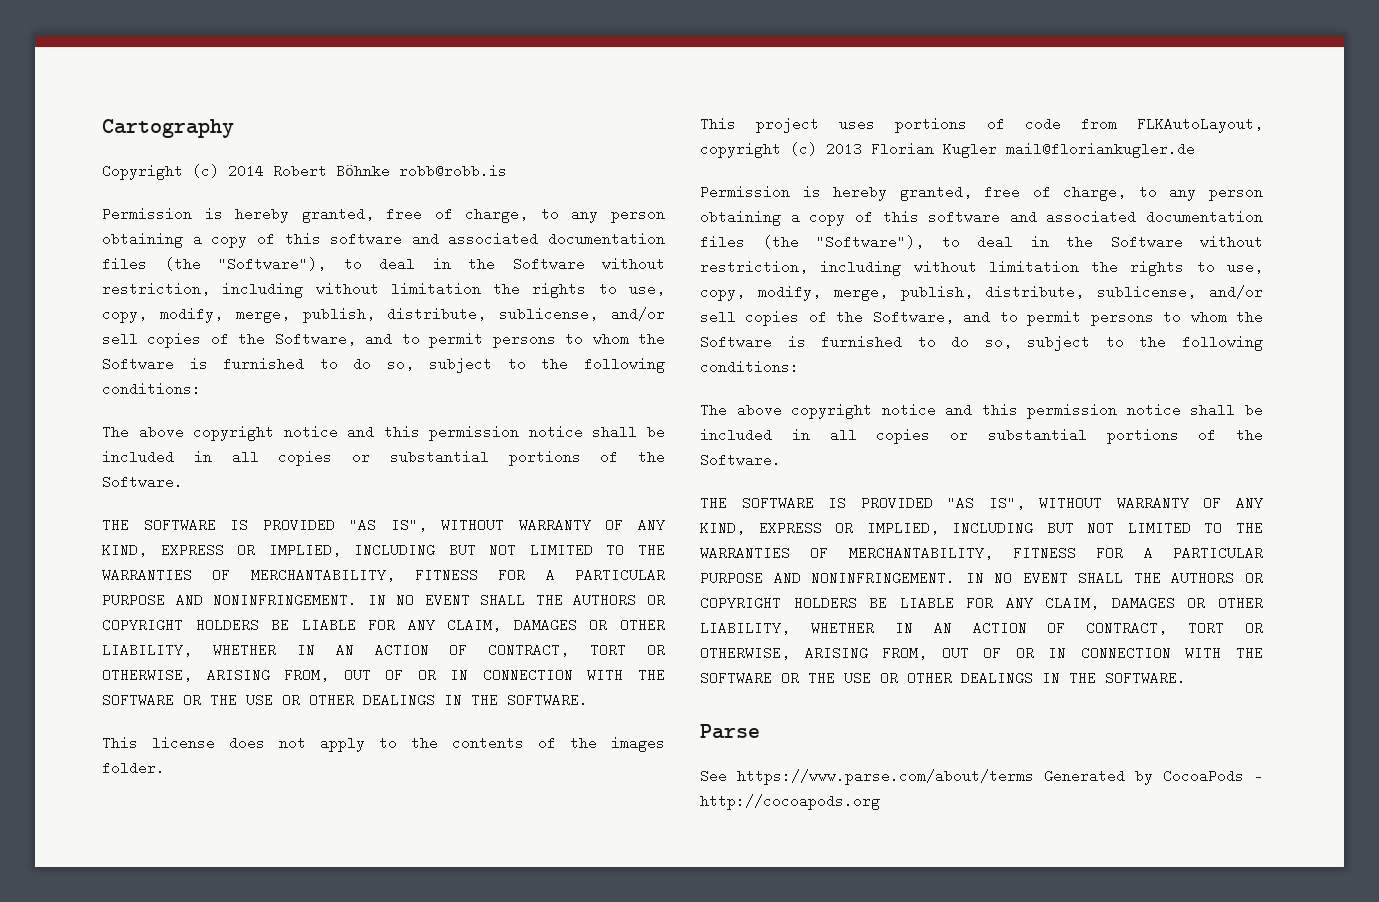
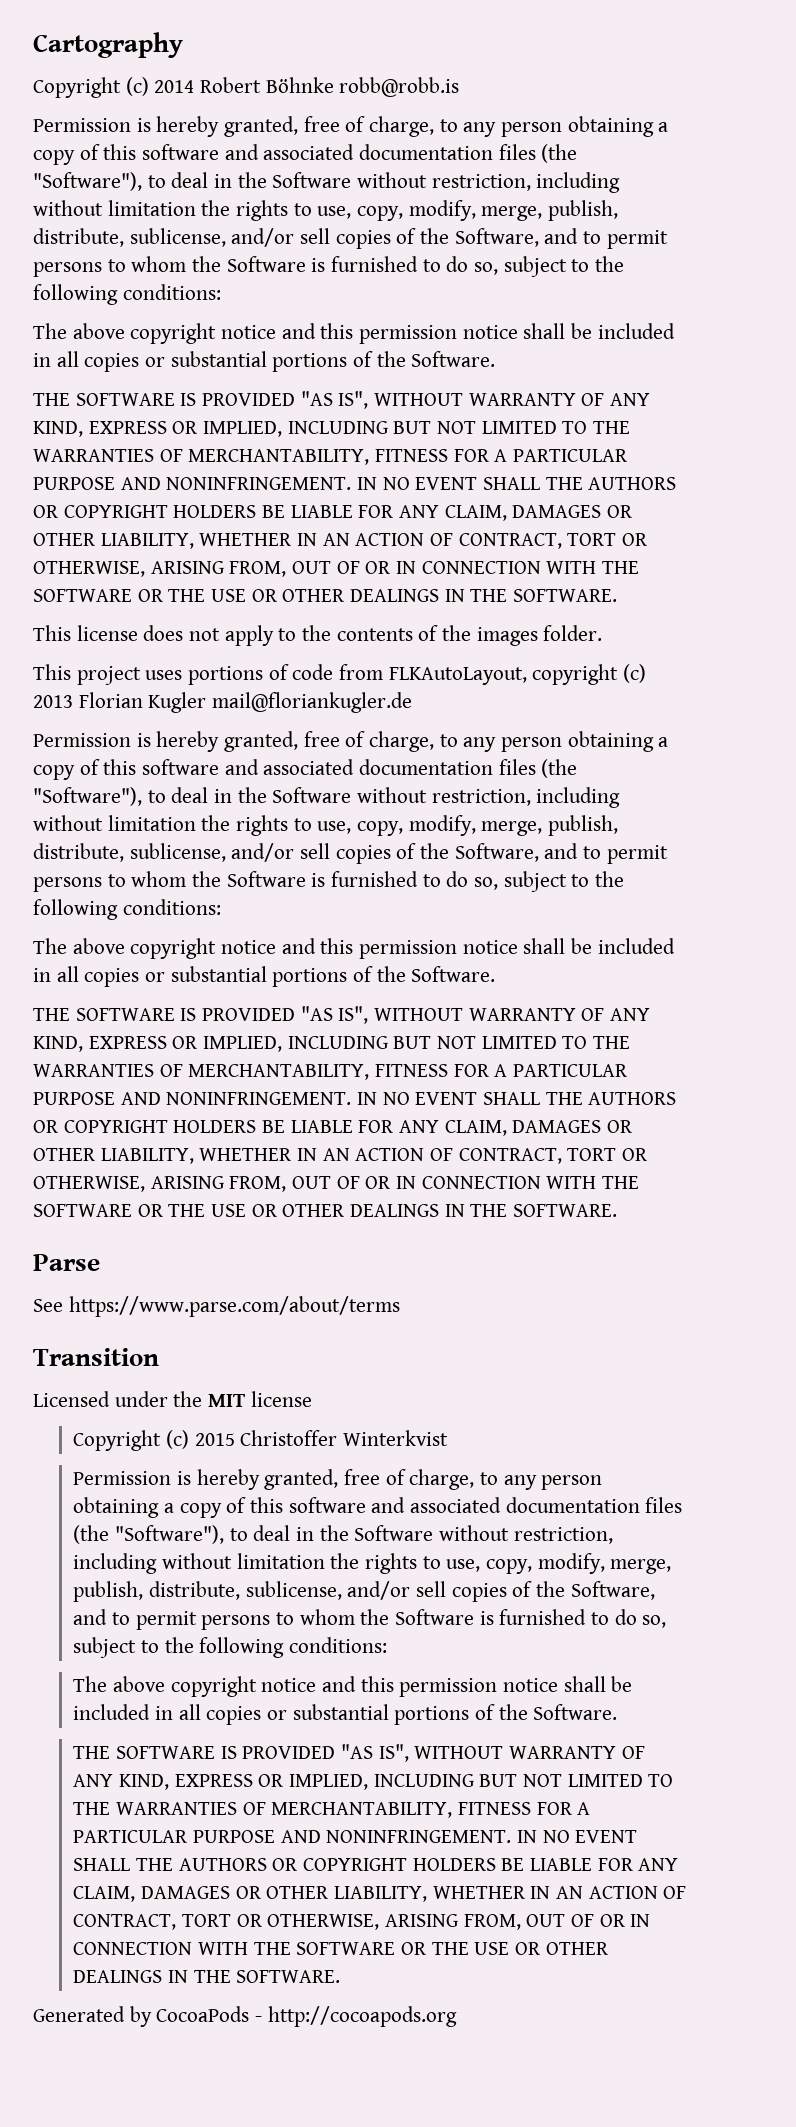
(1034, 777) none -> [33,1348,159,1366] [33,1391,312,1407] [73,1430,449,1451] [73,1469,603,1490] [73,1497,683,1518] [73,1525,613,1544] [73,1553,672,1574] [73,1581,655,1602] [73,1609,667,1630] [73,1637,388,1658] [73,1676,633,1697] [73,1704,618,1725] [73,1744,645,1762] [73,1774,674,1790] [73,1802,591,1818] [73,1830,638,1843] [73,1858,679,1871] [73,1886,687,1902] [73,1914,651,1930] [73,1942,609,1955] [73,1970,341,1983] // Transition // Licensed under the MIT license // Copyright (c) 2015 Christoffer Winterkvist // Permission is hereby granted, free of charge, to any person obtaining a copy of this software and associated documentation files (the "Software"), to deal in the Software without restriction, including without limitation the rights to use, copy, modify, merge, publish, distribute, sublicense, and/or sell copies of the Software, and to permit persons to whom the Software is furnished to do so, subject to the following conditions: // The above copyright notice and this permission notice shall be included in all copies or substantial portions of the Software. // THE SOFTWARE IS PROVIDED "AS IS", WITHOUT WARRANTY OF ANY KIND, EXPRESS OR IMPLIED, INCLUDING BUT NOT LIMITED TO THE WARRANTIES OF MERCHANTABILITY, FITNESS FOR A PARTICULAR PURPOSE AND NONINFRINGEMENT. IN NO EVENT SHALL THE AUTHORS OR COPYRIGHT HOLDERS BE LIABLE FOR ANY CLAIM, DAMAGES OR OTHER LIABILITY, WHETHER IN AN ACTION OF CONTRACT, TORT OR OTHERWISE, ARISING FROM, OUT OF OR IN CONNECTION WITH THE SOFTWARE OR THE USE OR OTHER DEALINGS IN THE SOFTWARE. //

